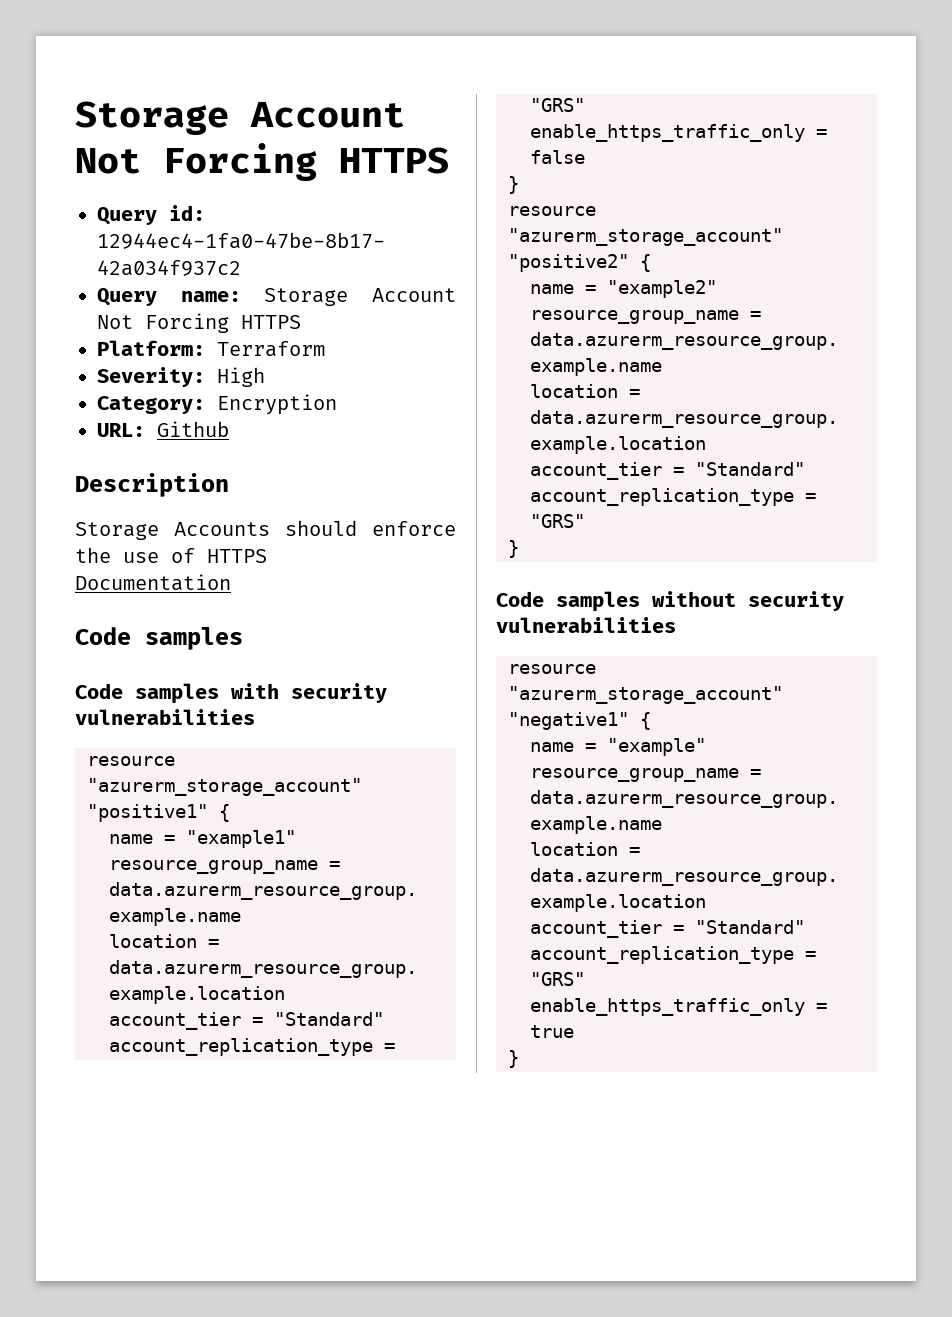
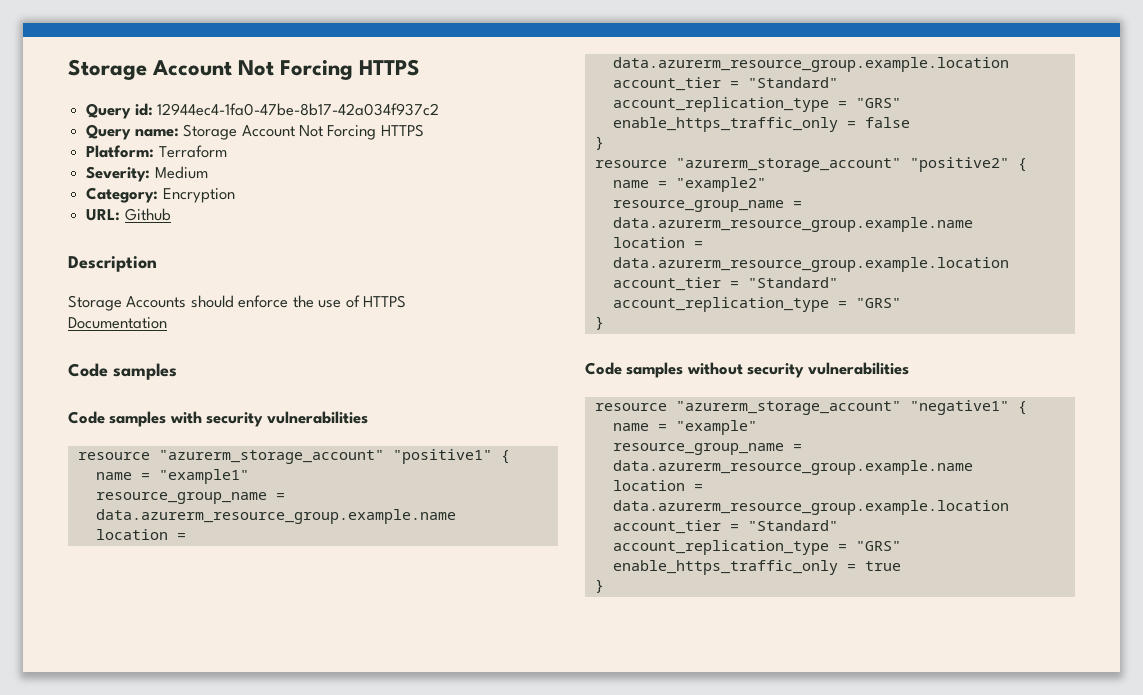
[217,367,265,387] High -> [154,166,208,179] Medium

